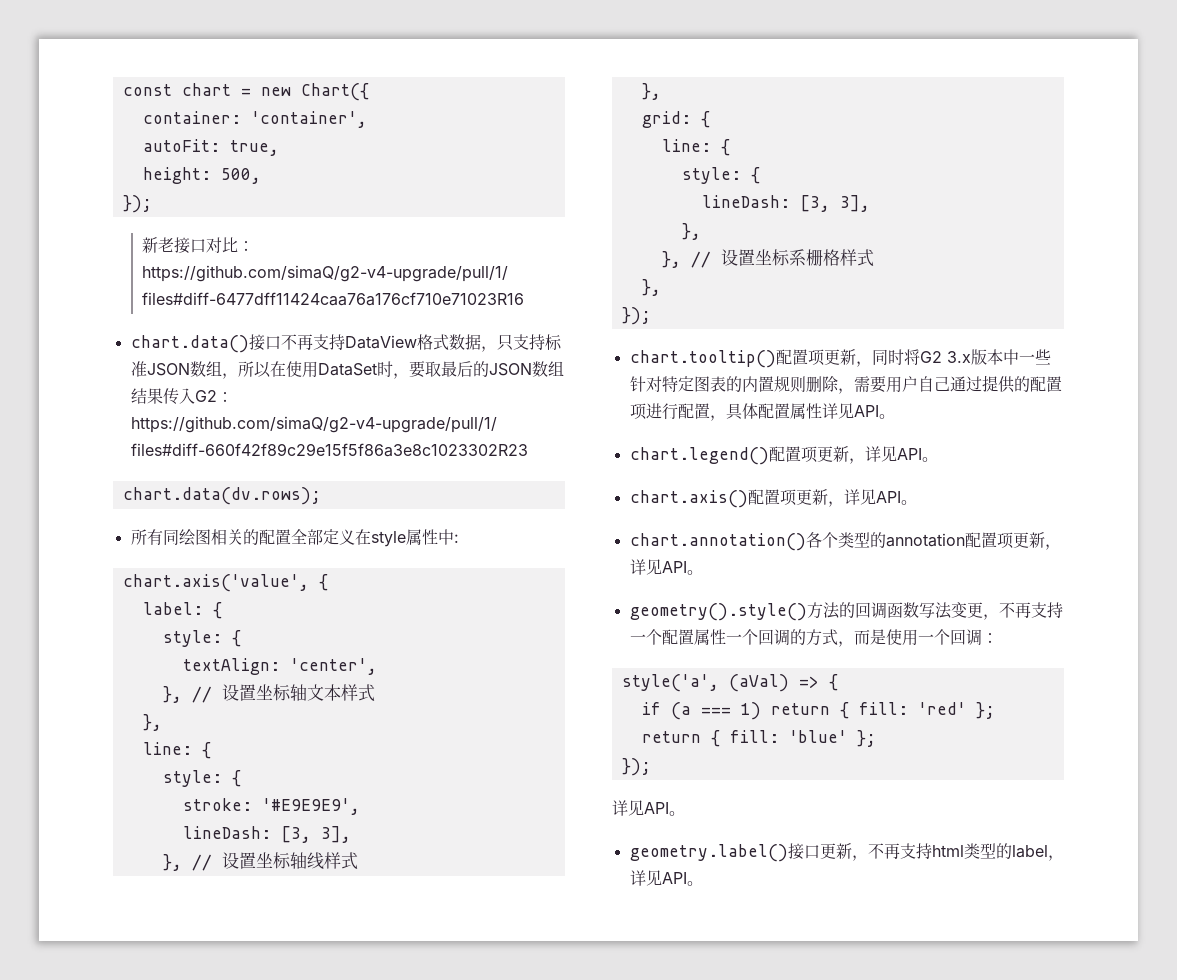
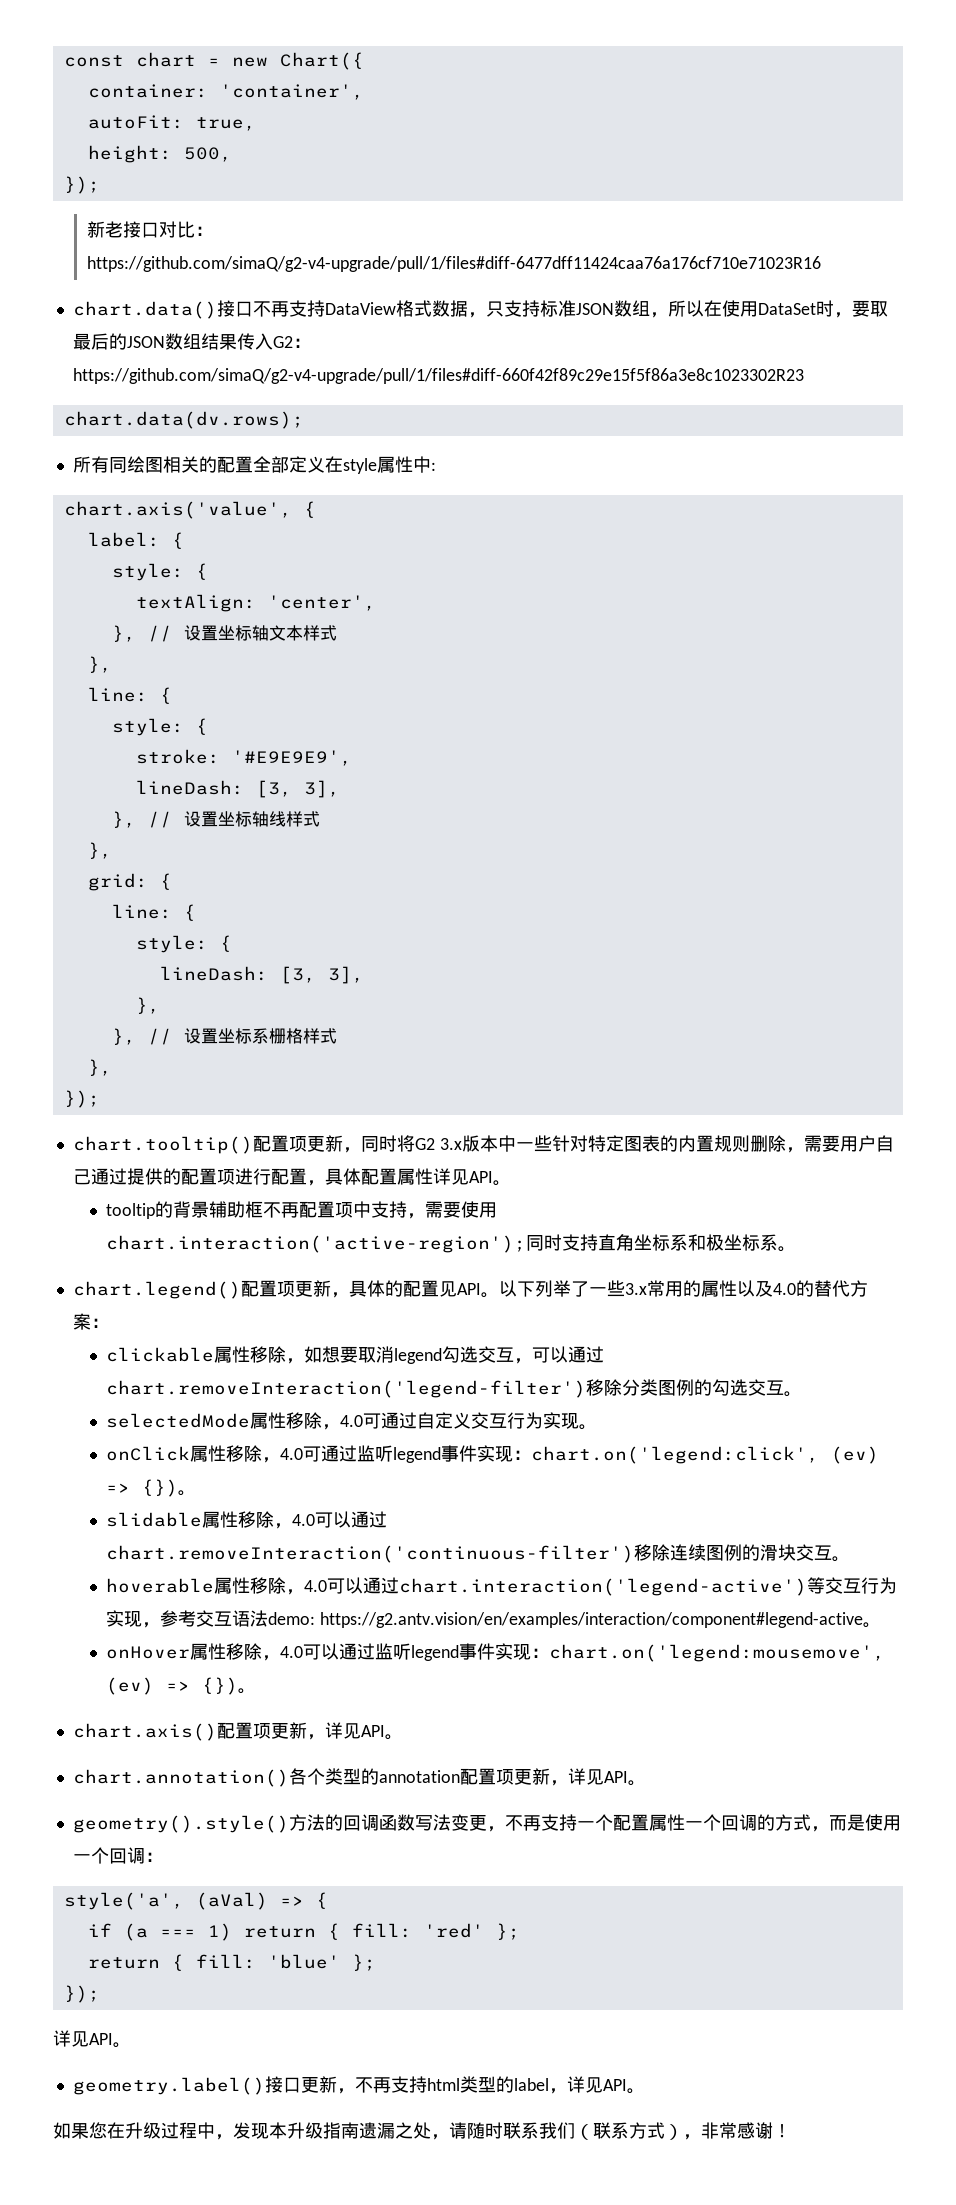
(895, 416) none -> [106,1201,498,1219] [106,1234,797,1253] // tooltip的背景辅助框不再配置项中支持，需要使用chart.interaction('active-region');同时支持直角坐标系和极坐标系。
[864,446,938,462] 详见API。 -> [348,1280,868,1298] [72,1313,109,1330] [106,1346,605,1364] [106,1379,803,1398] [106,1412,598,1430] [106,1445,880,1464] [106,1479,197,1497] [106,1511,388,1529] [106,1544,851,1563] [106,1577,898,1596] [106,1610,882,1628] [106,1643,886,1662] [106,1677,257,1695] 具体的配置见API。以下列举了一些3.x常用的属性以及4.0的替代方案： // clickable属性移除，如想要取消legend勾选交互，可以通过chart.removeInteraction('legend-filter')移除分类图例的勾选交互。 // selectedMode属性移除，4.0可通过自定义交互行为实现。 // onClick属性移除，4.0可通过监听legend事件实现：chart.on('legend:click', (ev) => {})。 // slidable属性移除，4.0可以通过chart.removeInteraction('continuous-filter')移除连续图例的滑块交互。 // hoverable属性移除，4.0可以通过chart.interaction('legend-active')等交互行为实现，参考交互语法demo: https://g2.antv.vision/en/examples/interaction/component#legend-active。 // onHover属性移除，4.0可以通过监听legend事件实现：chart.on('legend:mousemove', (ev) => {})。
(703, 883) none -> [53,2122,791,2140] // 如果您在升级过程中，发现本升级指南遗漏之处，请随时联系我们（联系方式），非常感谢！

